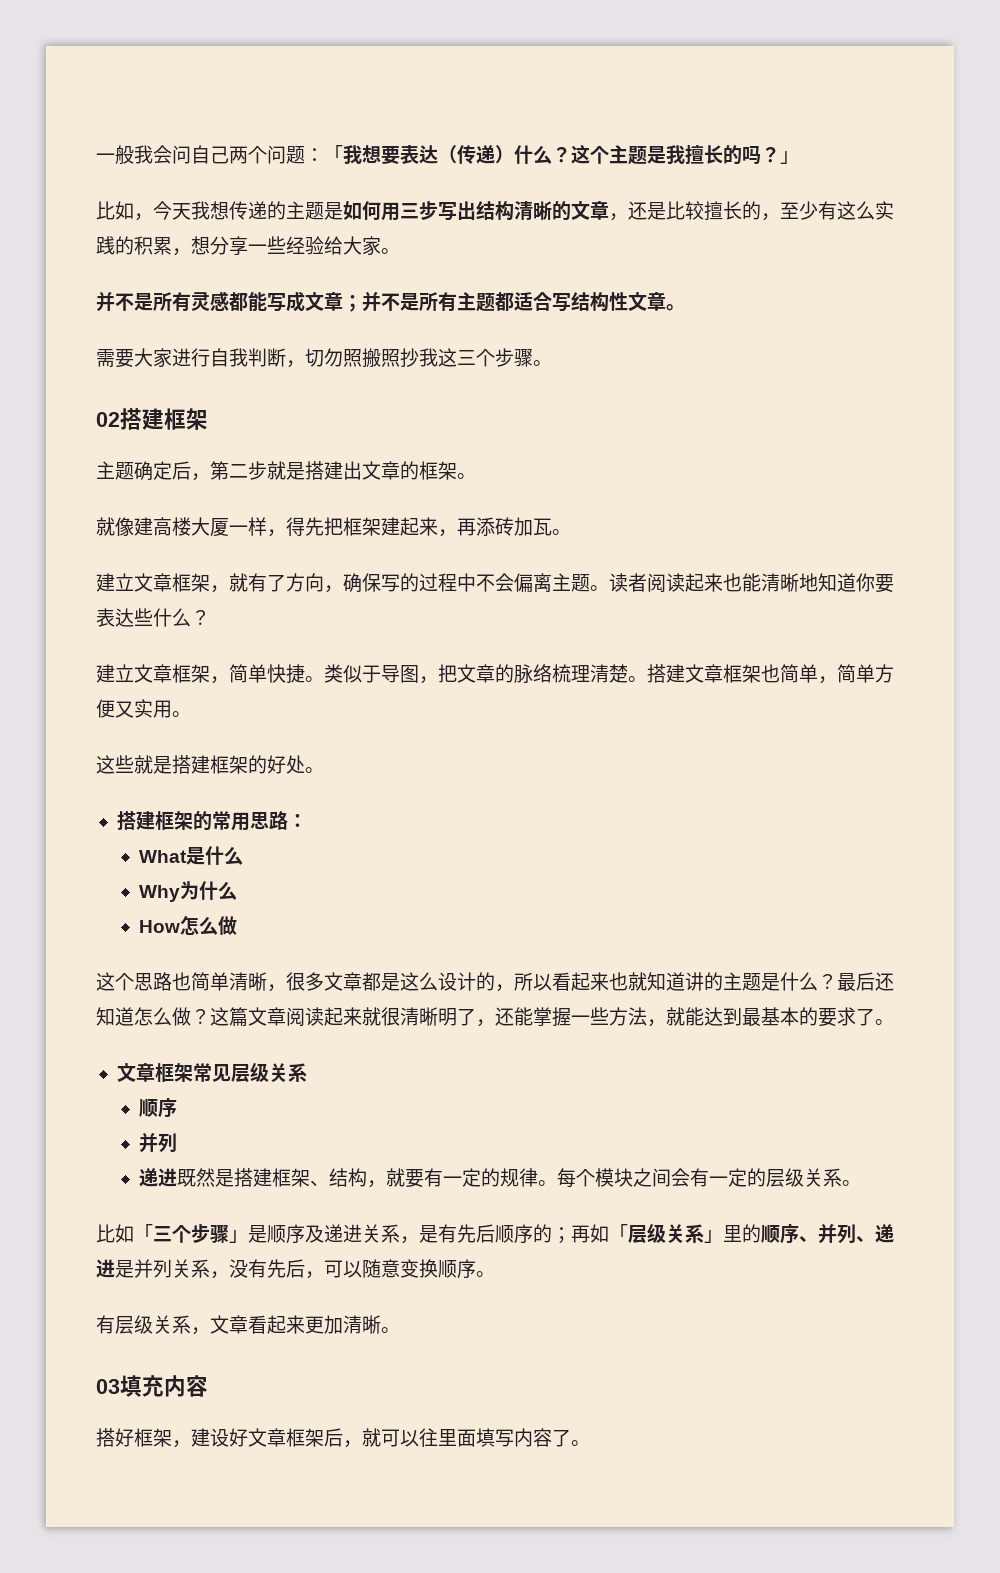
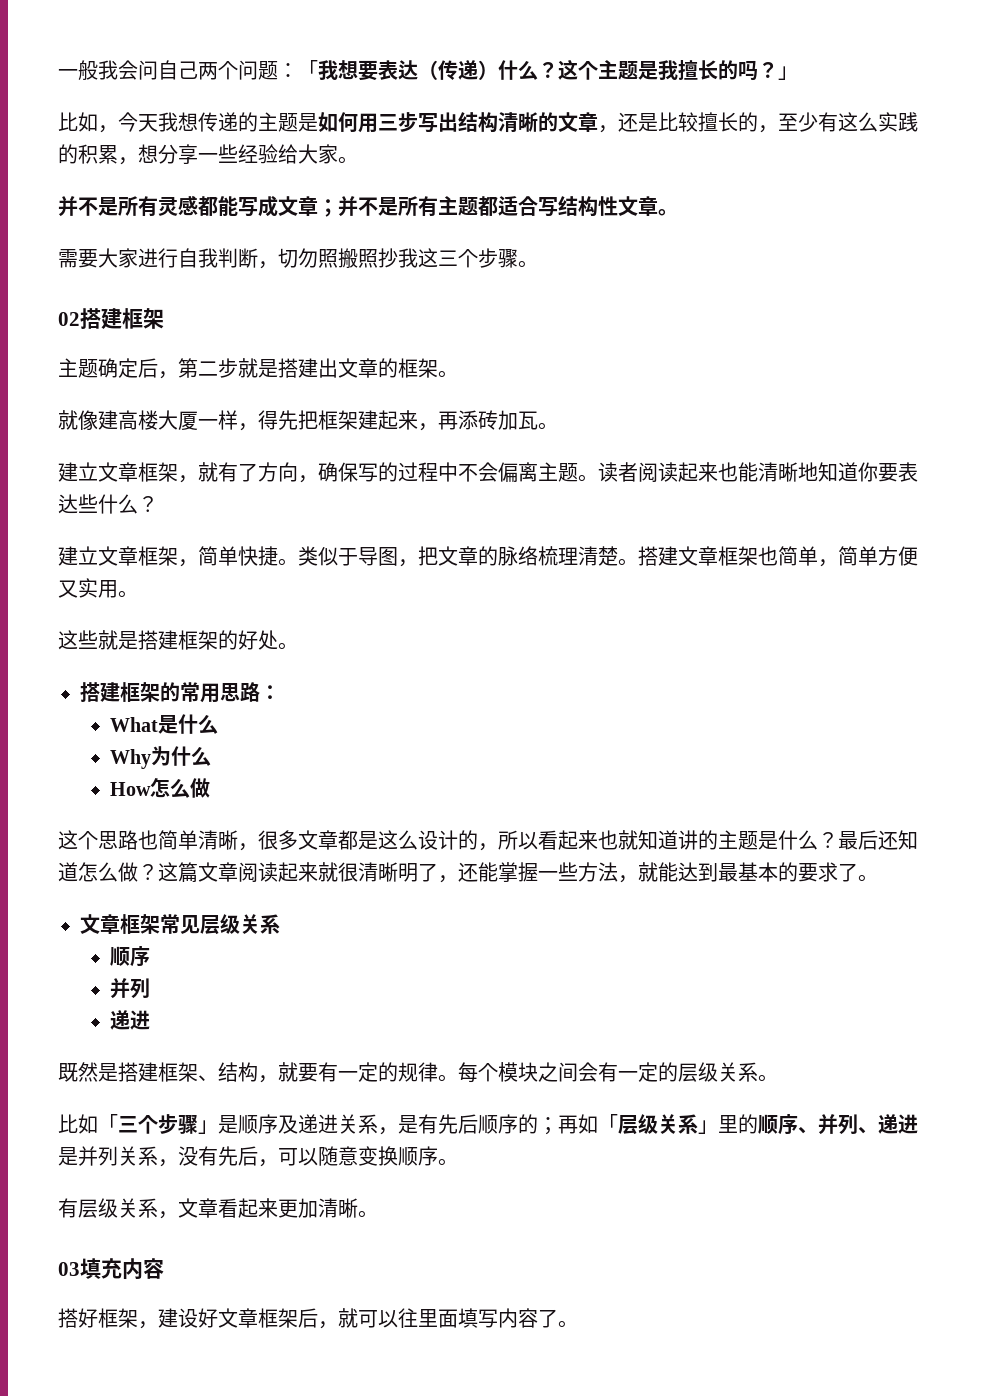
(177, 1177) none -> (151, 1020) //

